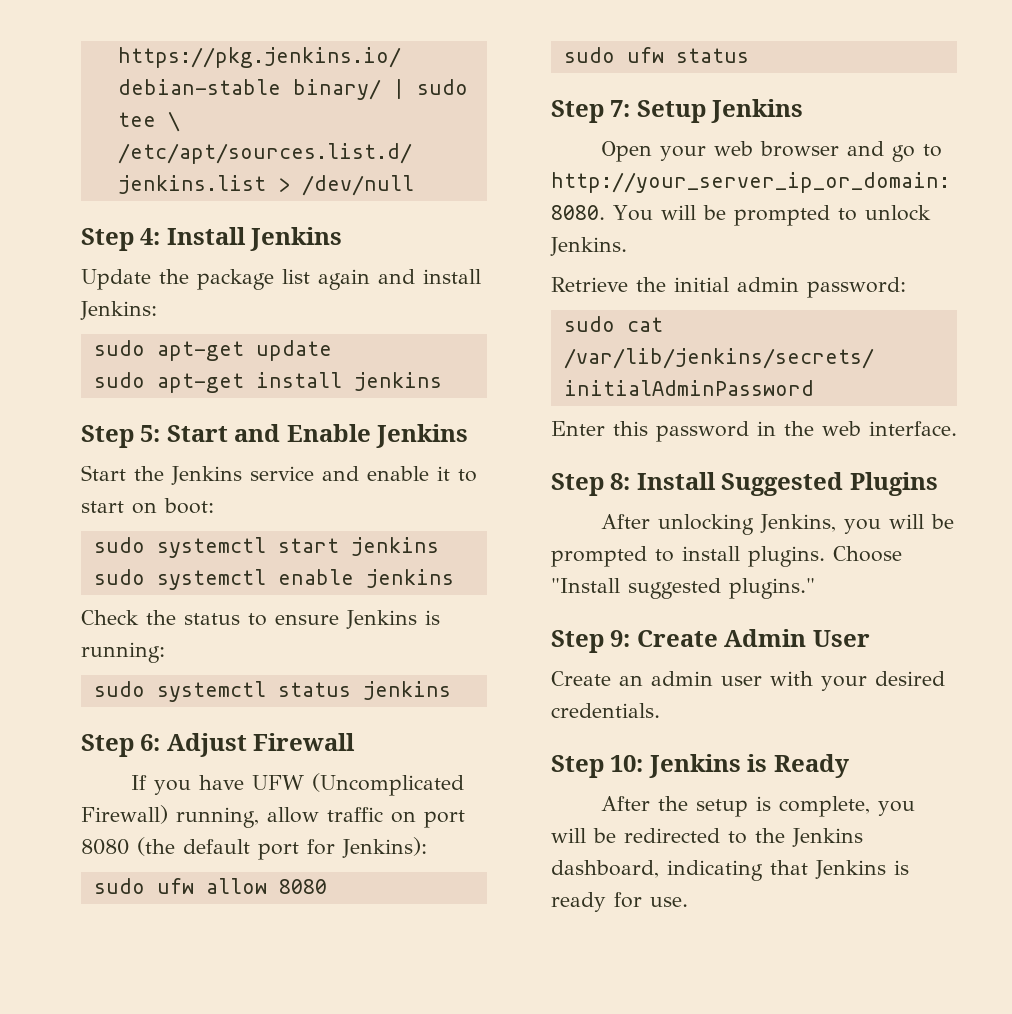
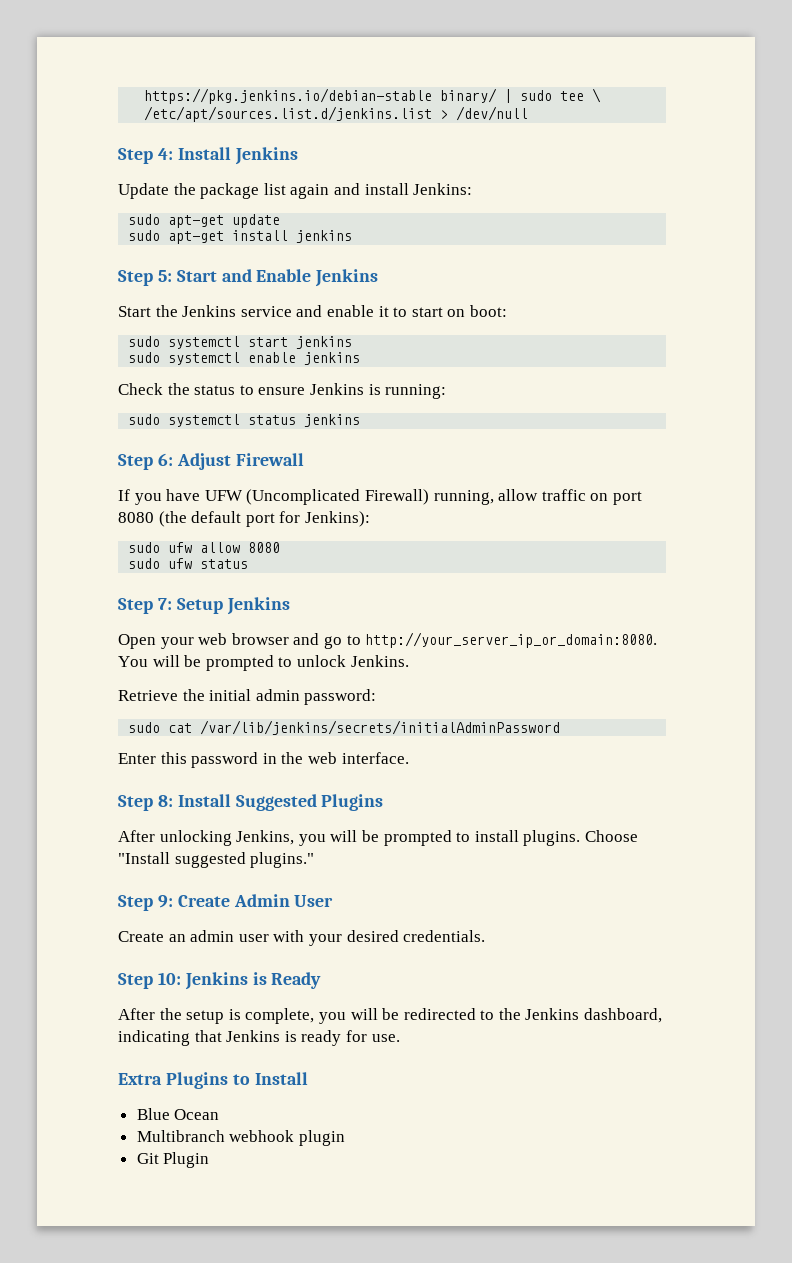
(688, 902) none -> [118,1072,308,1089] [136,1108,220,1120] [136,1130,345,1146] [136,1152,210,1168] // Extra Plugins to Install // Blue Ocean // Multibranch webhook plugin // Git Plugin

